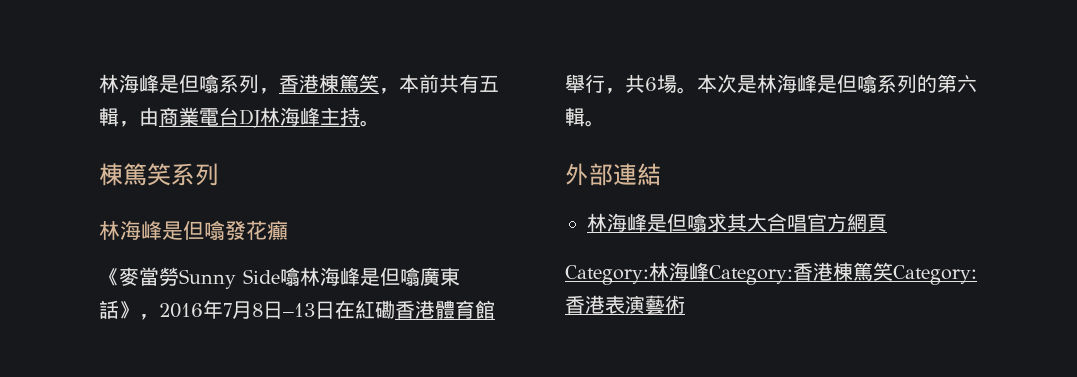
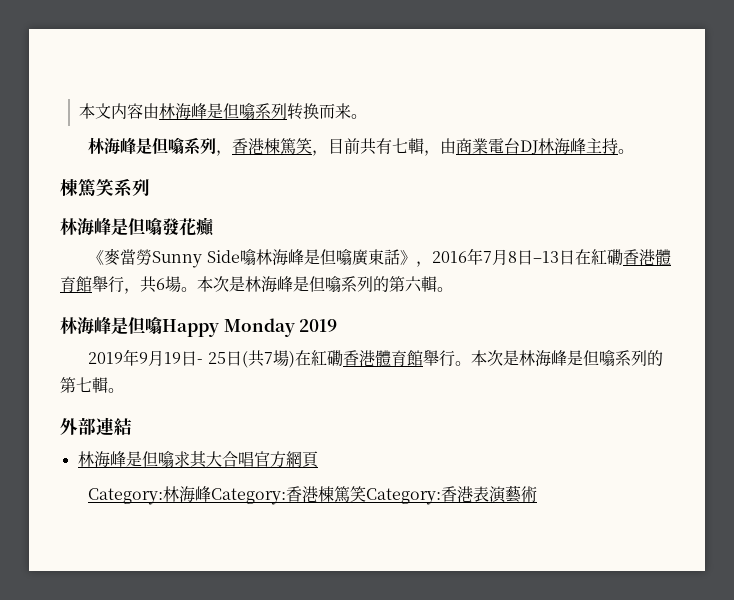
(99, 83) none -> [78,103,367,120] 本文内容由林海峰是但噏系列转换而来。 //
[399,74,499,93] 本前共有五 -> [328,138,409,155] 目前共有七
(605, 123) none -> [60,316,338,337] [88,349,663,368] [60,377,124,393] // 林海峰是但噏Happy Monday 2019 // 2019年9月19日- 25日(共7場)在紅磡香港體育館舉行。本次是林海峰是但噏系列的第七輯。

